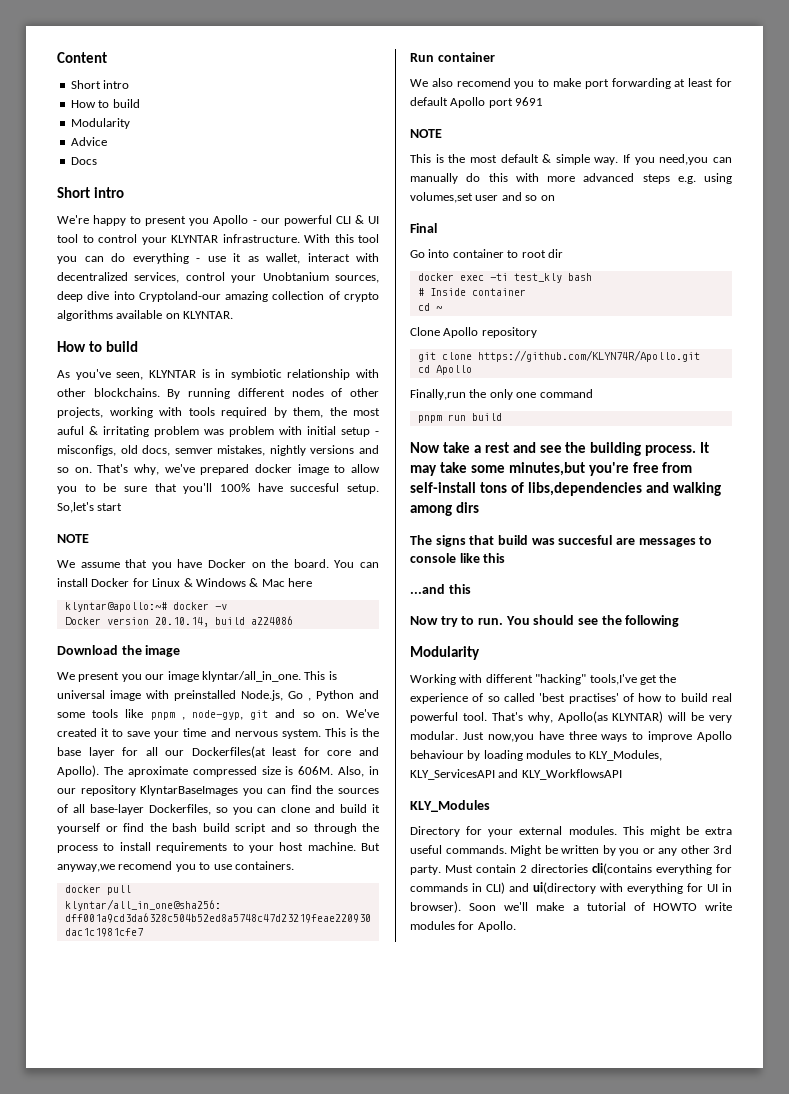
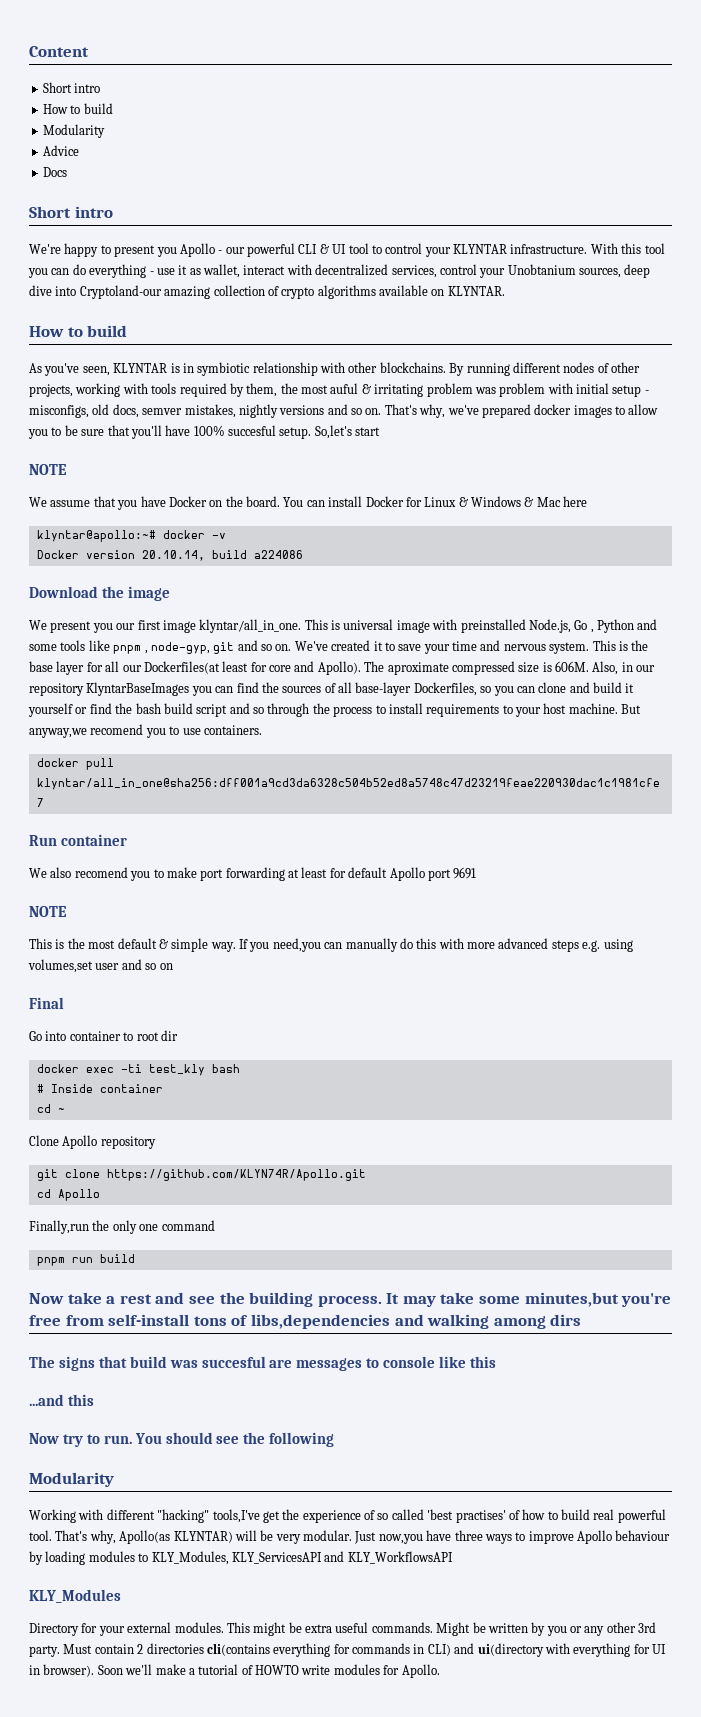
[297,464,329,475] image -> [573,405,612,418] images
[220,483,283,492] 100% have -> [165,425,225,436] have 100%
(165, 677) none -> [137,620,161,630] first

